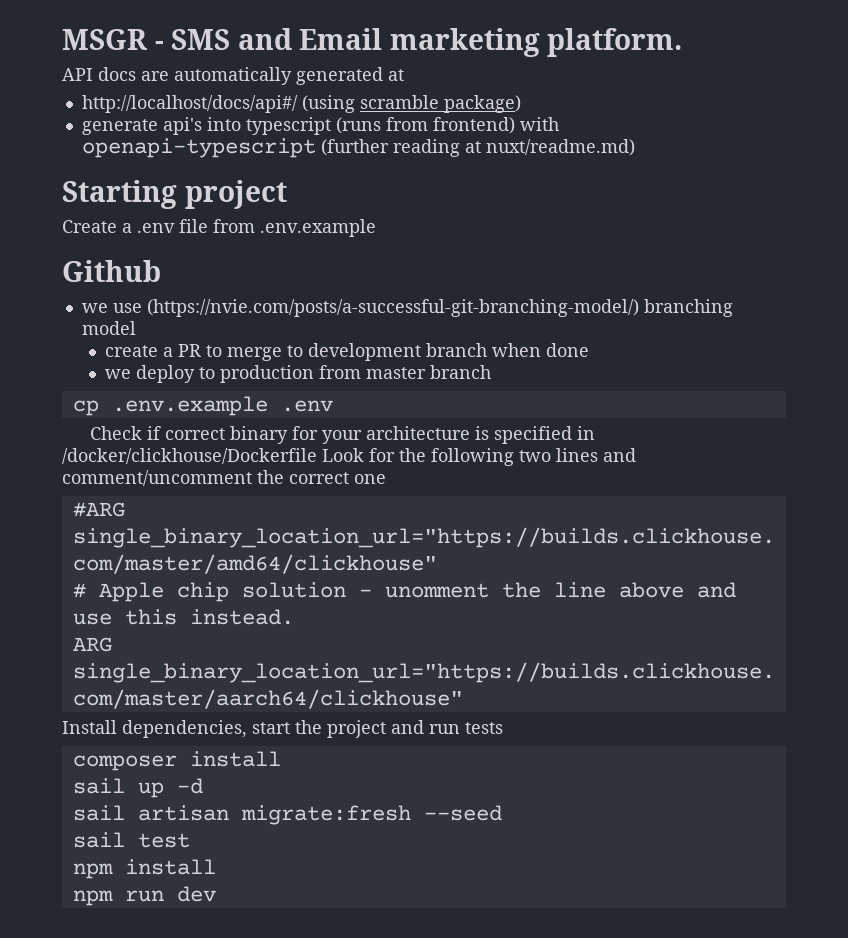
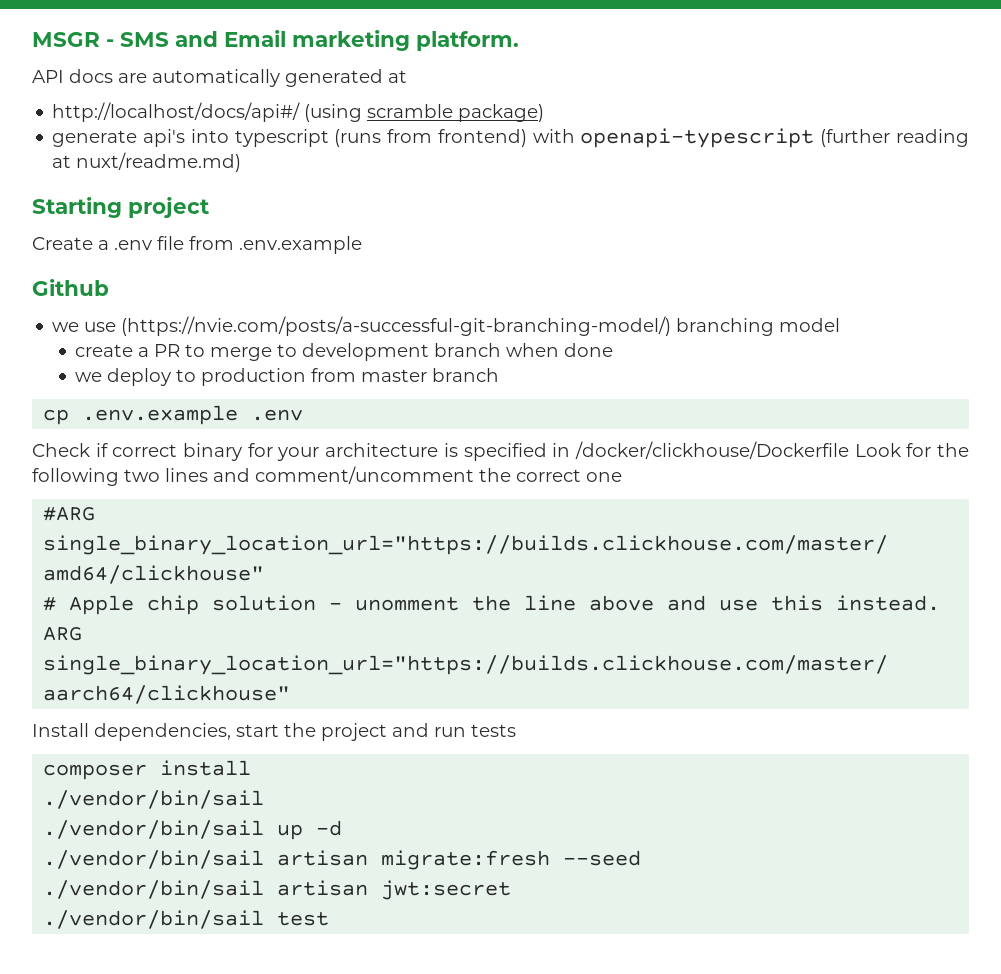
[72,778,125,794] sail -> [43,790,265,809] [43,820,265,839] ./vendor/bin/sail // ./vendor/bin/sail
[72,805,125,821] sail -> [43,850,265,869] ./vendor/bin/sail
[72,832,190,848] [72,859,216,879] [72,886,216,906] sail test // npm install // npm run dev -> [43,880,512,900] [43,910,330,929] ./vendor/bin/sail artisan jwt:secret // ./vendor/bin/sail test

